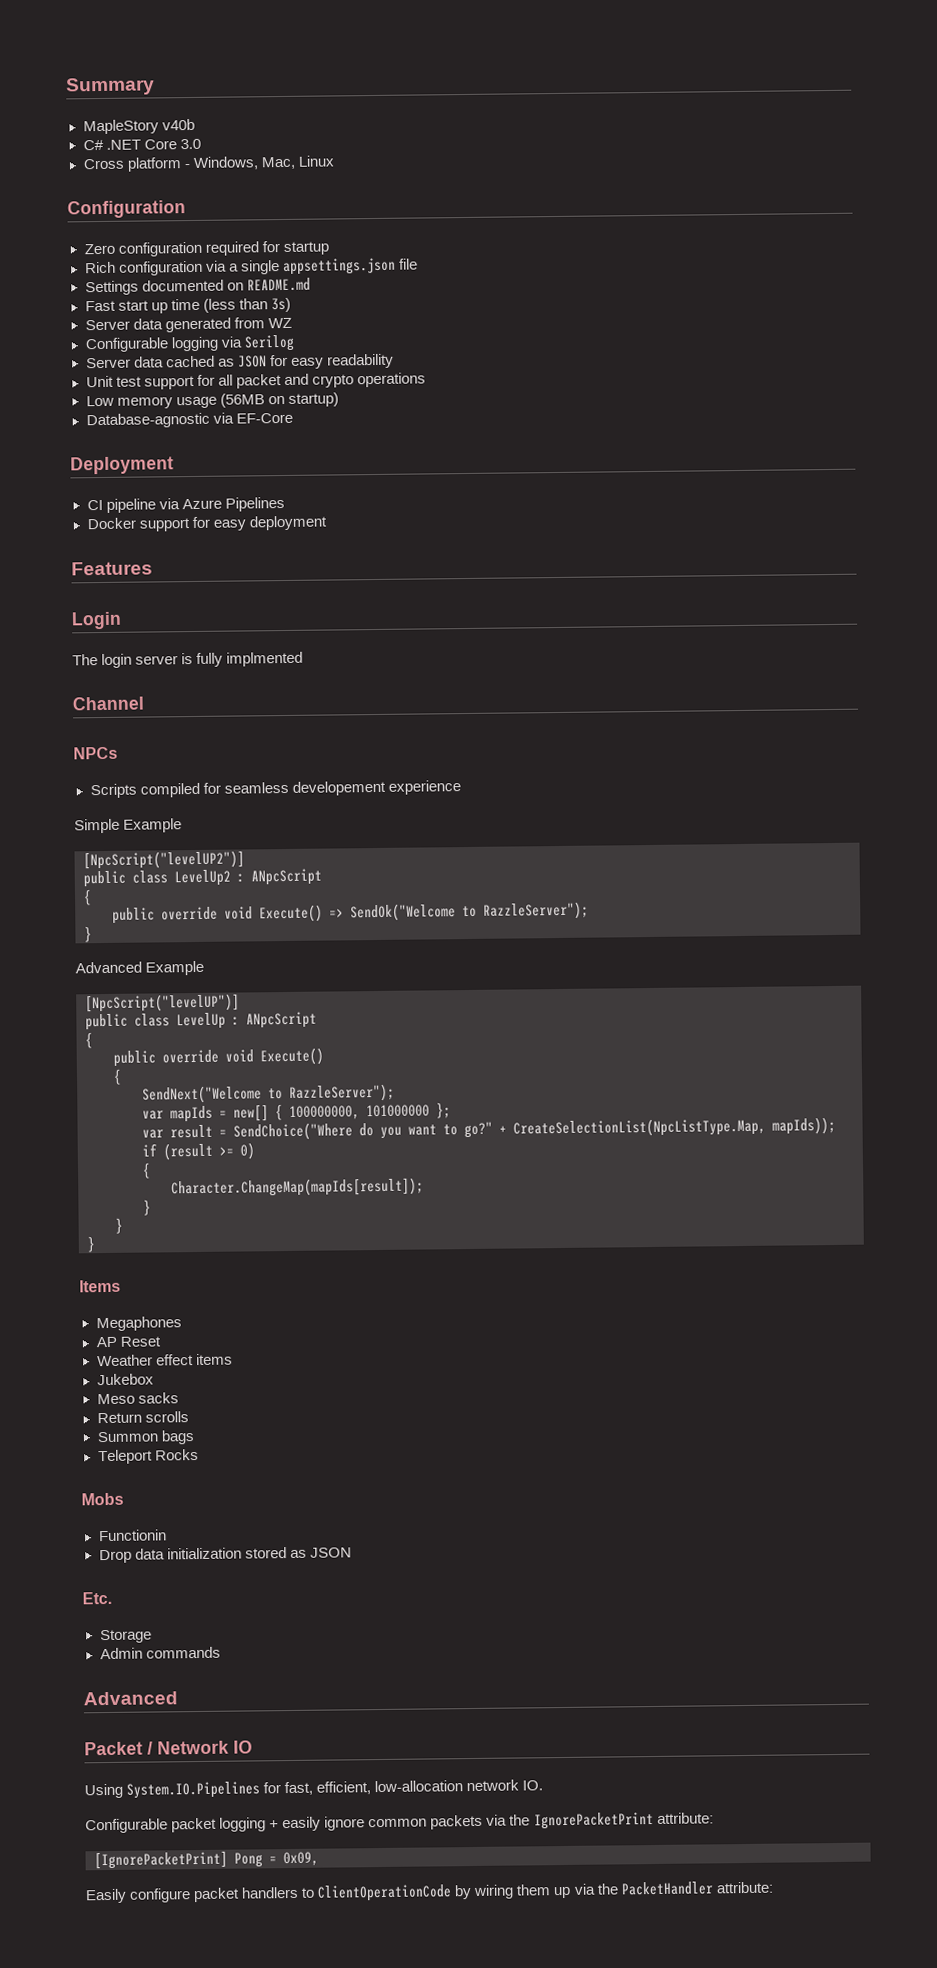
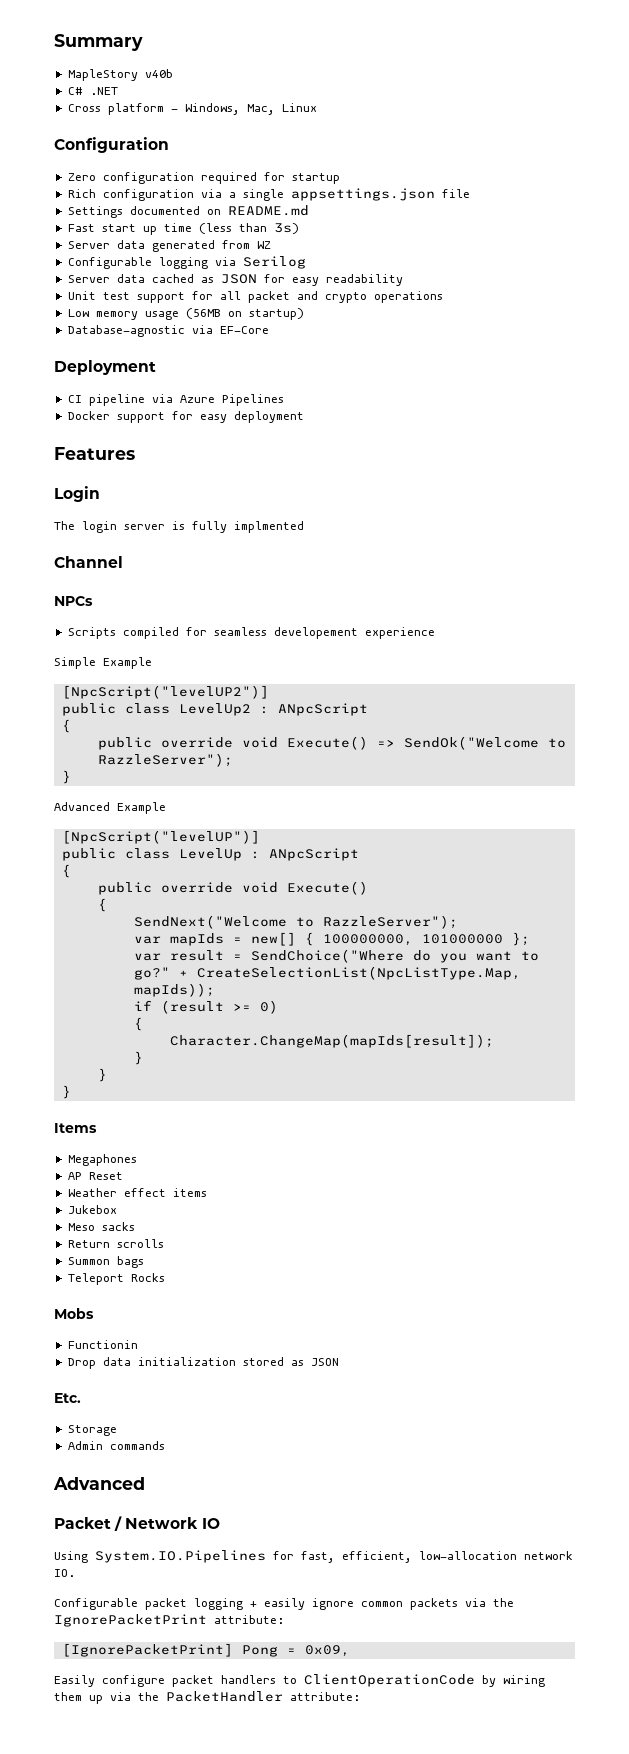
[143,138,201,150] Core 3.0 -> (118, 91) none

